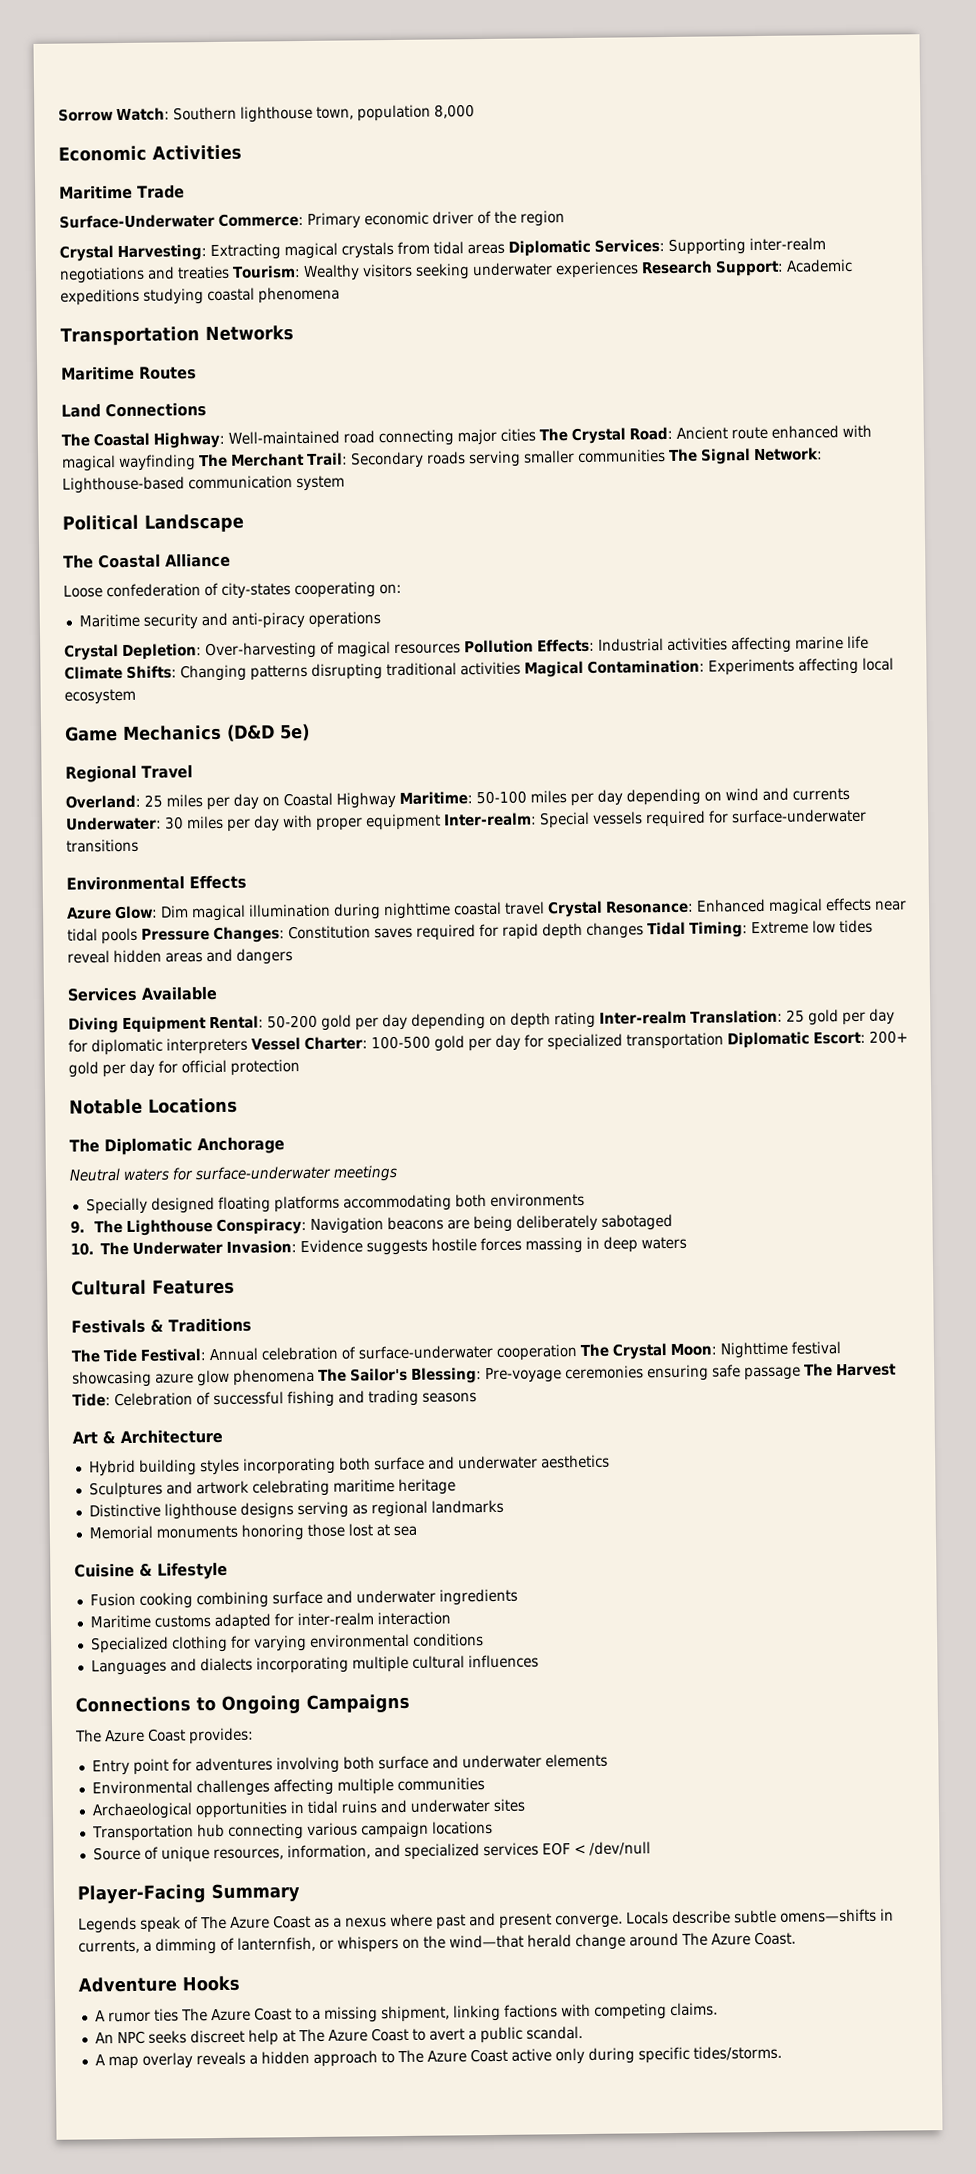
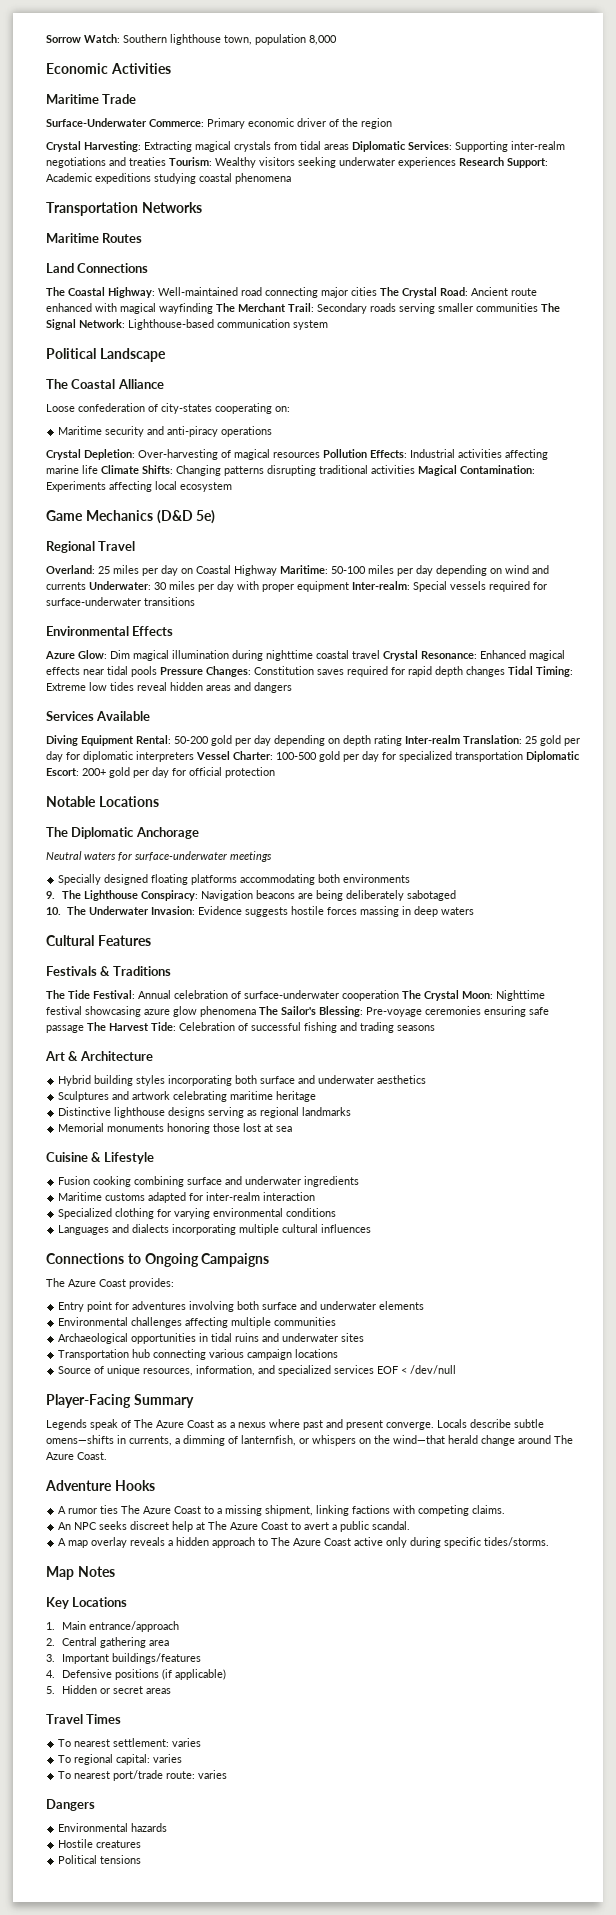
(782, 2053) none -> [46,1566,115,1580] [46,1597,128,1609] [46,1621,180,1632] [46,1637,170,1648] [46,1653,202,1664] [46,1669,227,1680] [46,1685,172,1694] [46,1714,122,1724] [58,1738,202,1747] [58,1754,183,1765] [58,1770,228,1781] [46,1799,95,1811] [58,1823,168,1832] [58,1839,142,1848] [58,1855,142,1864] // Map Notes // Key Locations // 1. Main entrance/approach // 2. Central gathering area // 3. Important buildings/features // 4. Defensive positions (if applicable) // 5. Hidden or secret areas // Travel Times // To nearest settlement: varies // To regional capital: varies // To nearest port/trade route: varies // Dangers // Environmental hazards // Hostile creatures // Political tensions

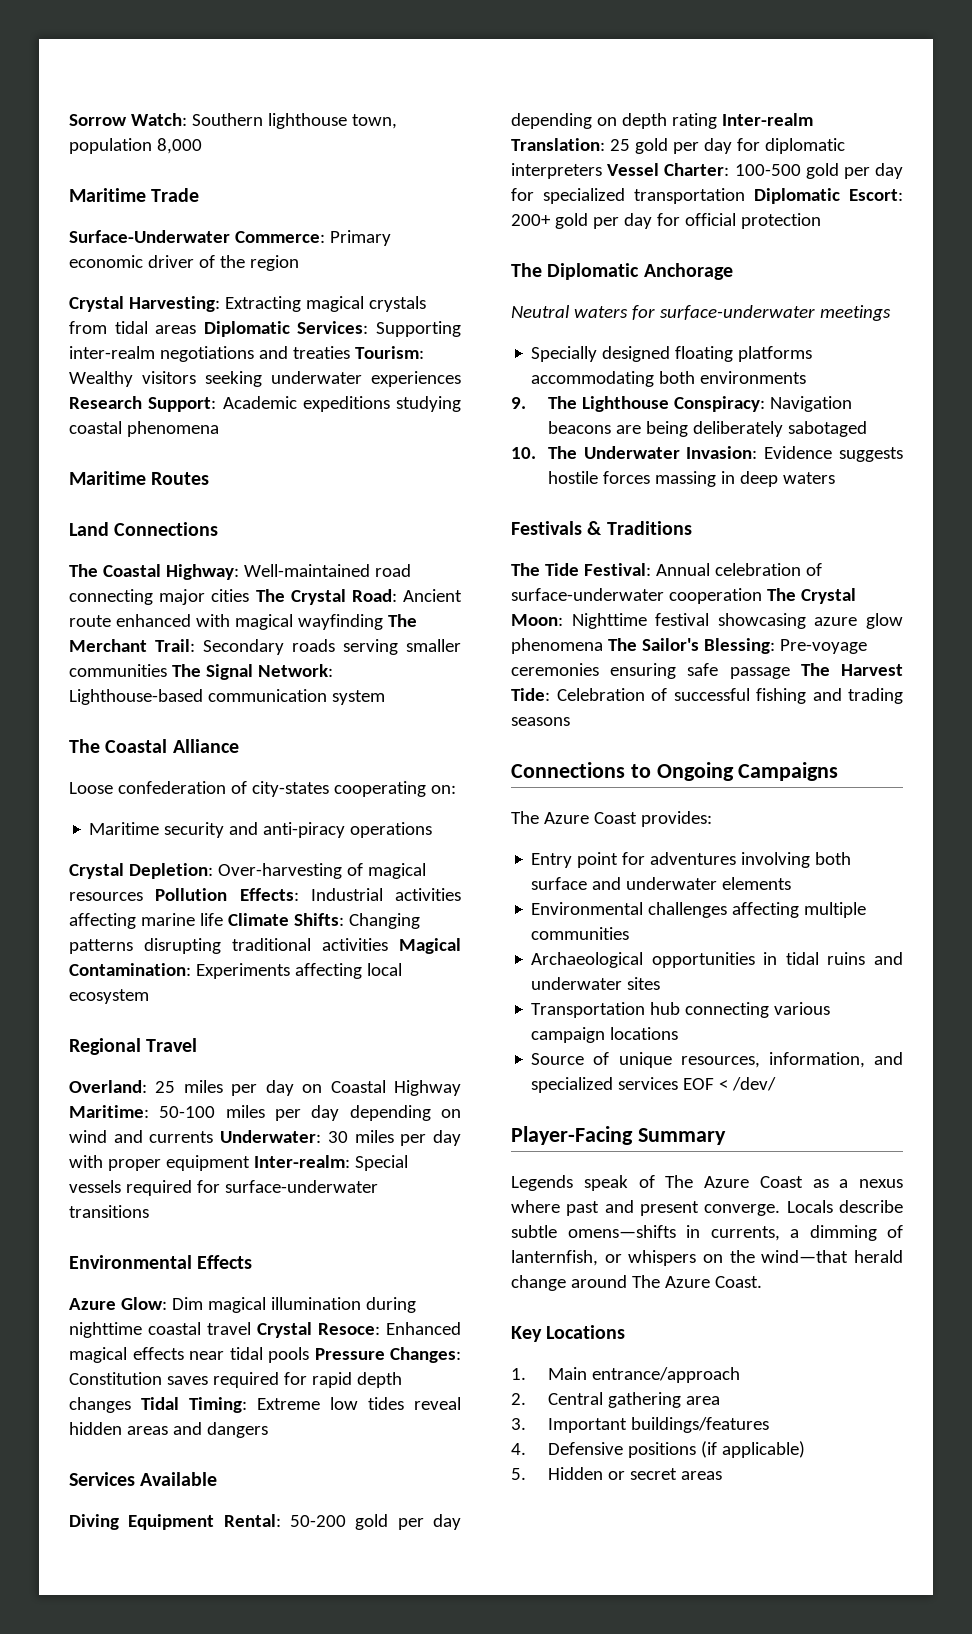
[46,63,171,74] // Economic Activities -> (202, 146) none
[46,202,202,216] // Transportation Networks -> (219, 429) none
[46,348,166,362] // Political Landscape -> (385, 697) none
[46,510,216,524] // Game Mechanics (D&D 5e) -> (149, 996) none
[421,651,477,659] Resonance: -> [318,1323,380,1335] Resoce:
[46,796,159,807] // Notable Locations -> (821, 221) none
[46,935,151,946] // Cultural Features -> (835, 478) none
[45,1051,153,1061] [58,1075,427,1086] [58,1091,317,1102] [58,1107,352,1118] [58,1123,293,1134] [46,1152,154,1164] [58,1176,360,1187] [58,1192,316,1203] [58,1208,337,1219] [58,1224,372,1235] // Art & Architecture // Hybrid building styles incorporating both surface and underwater aesthetics // Sculptures and artwork celebrating maritime heritage // Distinctive lighthouse designs serving as regional landmarks // Memorial monuments honoring those lost at sea // Cuisine & Lifestyle // Fusion cooking combining surface and underwater ingredients // Maritime customs adapted for inter-realm interaction // Specialized clothing for varying environmental conditions // Languages and dialects incorporating multiple cultural influences -> (570, 721) none
[410,1365,457,1374] /dev/null -> [732,1077,777,1091] /dev/
[45,1480,155,1491] [58,1505,506,1516] [58,1521,411,1532] [58,1537,550,1548] [46,1566,115,1580] // Adventure Hooks // A rumor ties The Azure Coast to a missing shipment, linking factions with competing claims. // An NPC seeks discreet help at The Azure Coast to avert a public scandal. // A map overlay reveals a hidden approach to The Azure Coast active only during specific tides/storms. // Map Notes -> (762, 1282) none
[46,1714,122,1724] [58,1738,202,1747] [58,1754,183,1765] [58,1770,228,1781] [46,1799,95,1811] [58,1823,168,1832] [58,1839,142,1848] [58,1855,142,1864] // Travel Times // To nearest settlement: varies // To regional capital: varies // To nearest port/trade route: varies // Dangers // Environmental hazards // Hostile creatures // Political tensions -> (722, 1475) none

